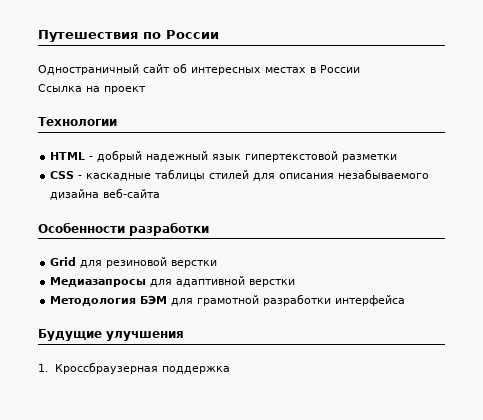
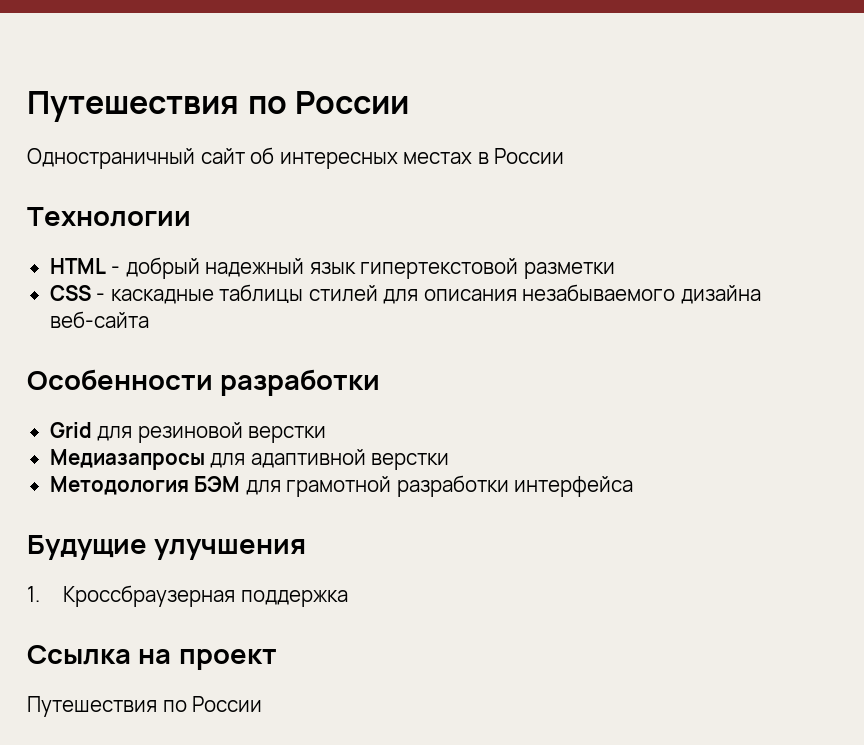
[38,84,146,94] // Ссылка на проект -> (565, 156) none
(230, 370) none -> [27,645,277,670] [27,696,263,717] // Ссылка на проект // Путешествия по России

